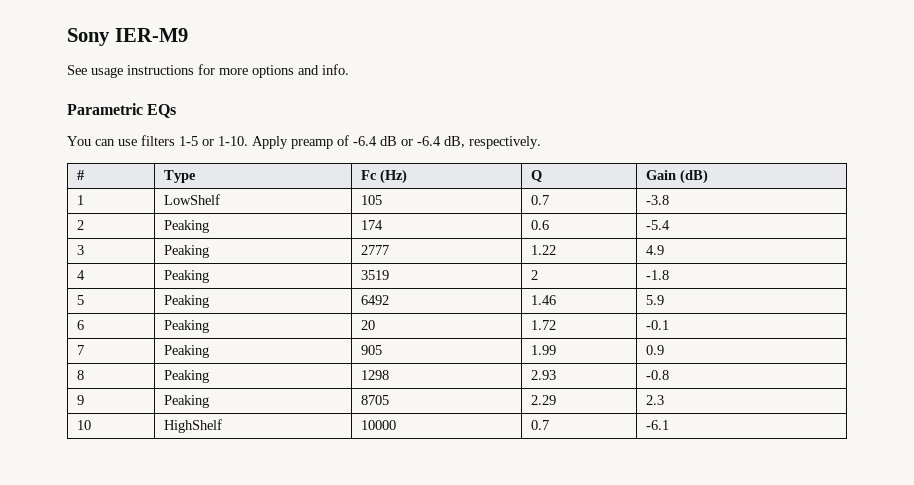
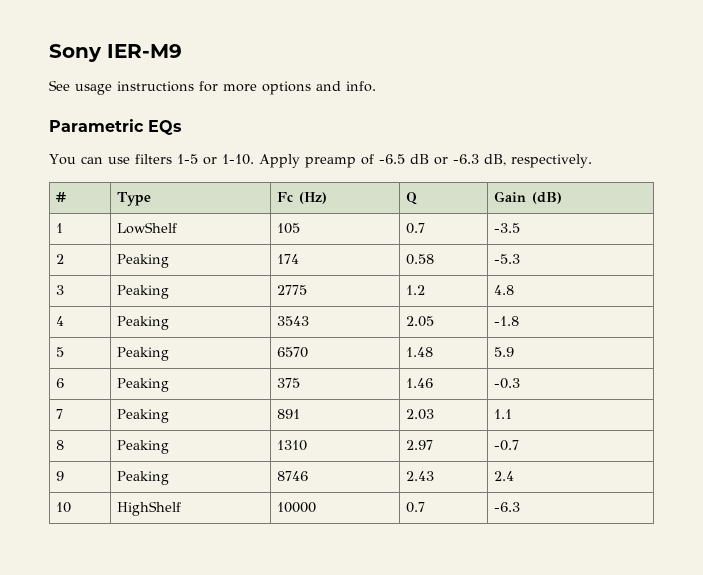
[353,136,377,146] -6.4 -> [378,154,405,164] -6.5
[417,136,441,146] -6.4 -> [452,154,479,164] -6.3
[646,195,670,205] -3.8 -> [494,223,521,233] -3.5
[531,220,550,230] [646,220,671,230] 0.6 | -5.4 -> [406,254,435,265] [494,254,521,264] 0.58 | -5.3
[361,245,390,255] [531,245,557,255] [646,245,665,255] 2777 | 1.22 | 4.9 -> [277,285,308,295] [406,285,426,295] [494,285,515,295] 2775 | 1.2 | 4.8
[361,270,390,280] [531,270,539,280] 3519 | 2 -> [277,316,310,326] [406,316,435,327] 3543 | 2.05
[361,295,390,305] [531,295,557,305] 6492 | 1.46 -> [277,347,309,358] [406,347,434,357] 6570 | 1.48
[361,320,376,330] [531,320,557,330] [646,320,670,330] 20 | 1.72 | -0.1 -> [277,378,301,388] [406,378,434,388] [494,378,521,389] 375 | 1.46 | -0.3
[361,345,383,355] [531,345,557,355] [646,345,665,355] 905 | 1.99 | 0.9 -> [277,409,301,419] [406,409,435,420] [494,409,513,419] 891 | 2.03 | 1.1
[361,370,390,380] [531,370,557,380] [646,370,670,380] 1298 | 2.93 | -0.8 -> [277,440,308,451] [406,440,434,450] [494,440,520,451] 1310 | 2.97 | -0.7
[361,395,390,405] [531,395,557,405] [646,395,665,405] 8705 | 2.29 | 2.3 -> [277,471,309,481] [406,471,435,481] [494,471,515,481] 8746 | 2.43 | 2.4
[646,420,670,430] -6.1 -> [494,502,521,512] -6.3

